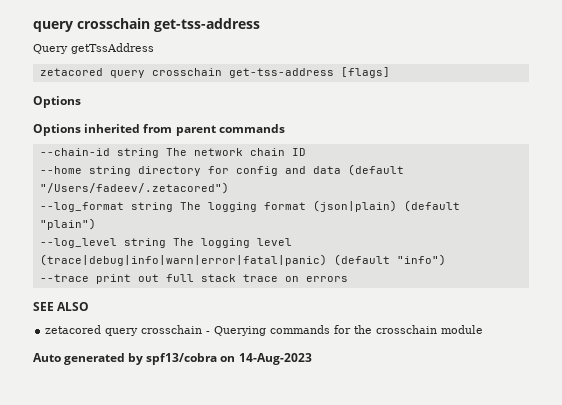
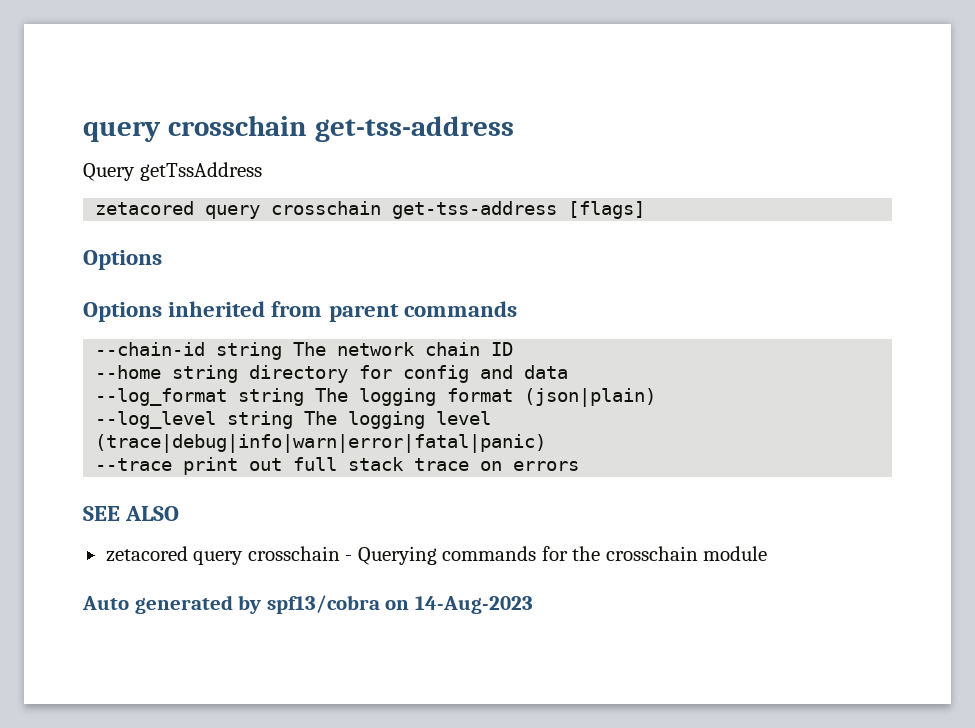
[347,164,404,176] [39,182,229,194] (default "/Users/fadeev/.zetacored") -> (569, 372) none
[403,200,460,212] [39,218,96,230] (default "plain") -> (657, 397) none
[333,254,446,266] (default "info") -> (547, 443) none

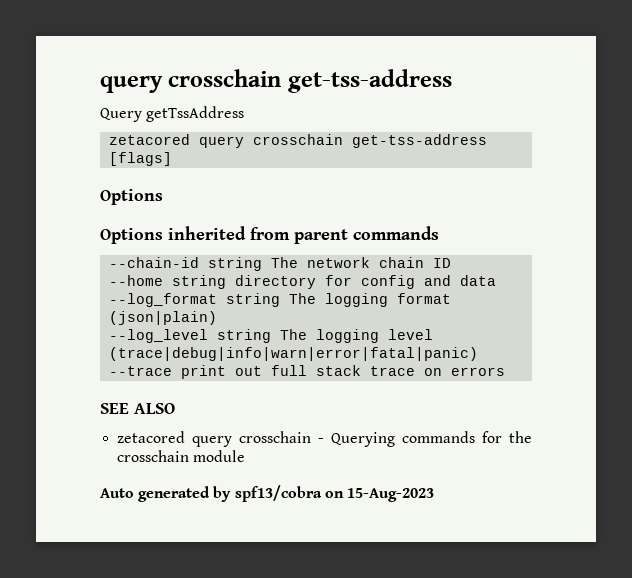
[414,596,533,614] 14-Aug-2023 -> [346,488,434,502] 15-Aug-2023

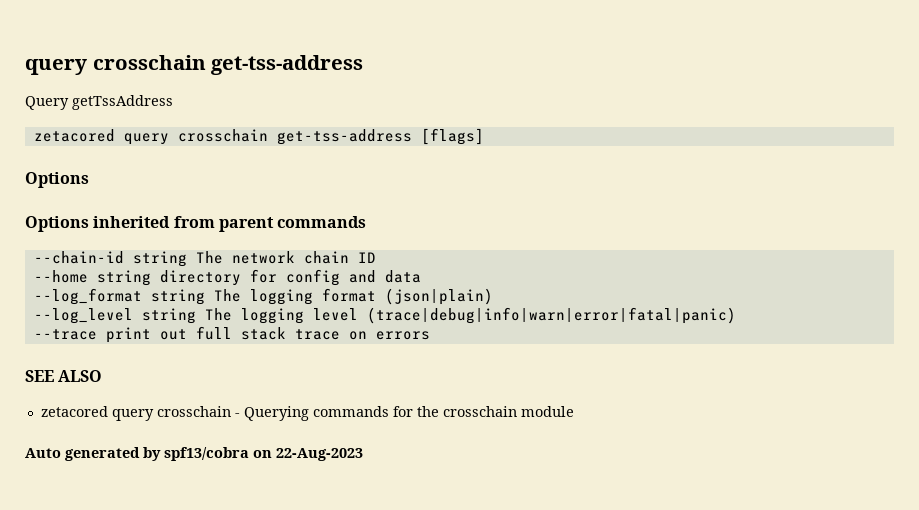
[346,488,434,502] 15-Aug-2023 -> [276,448,363,461] 22-Aug-2023

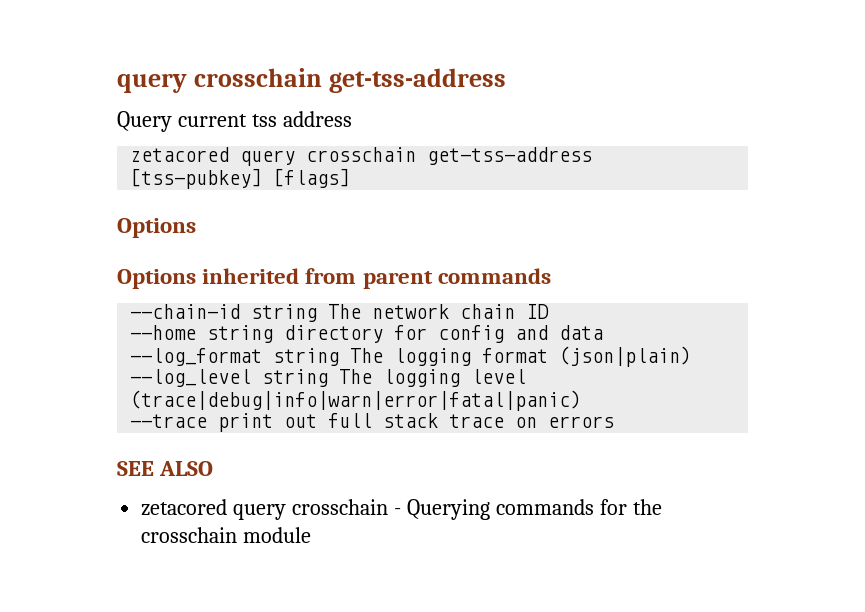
[72,95,173,110] getTssAddress -> [177,111,352,127] current tss address
(412, 137) none -> [130,168,263,189] [tss-pubkey]
[25,447,363,461] // Auto generated by spf13/cobra on 22-Aug-2023 -> (312, 535) none

